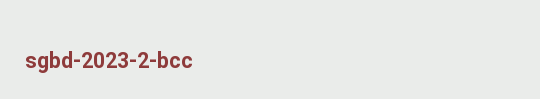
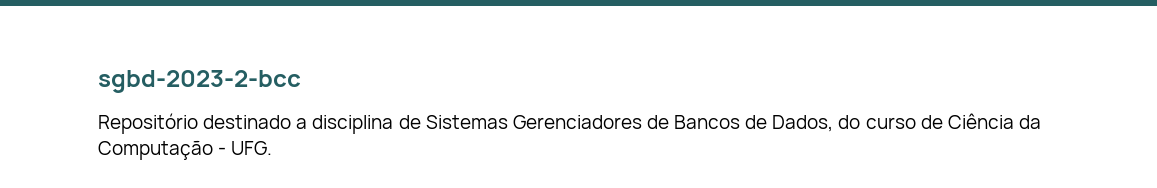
(193, 62) none -> [98,113,1041,134] [98,140,273,160] // Repositório destinado a disciplina de Sistemas Gerenciadores de Bancos de Dados, do curso de Ciência da Computação - UFG.

